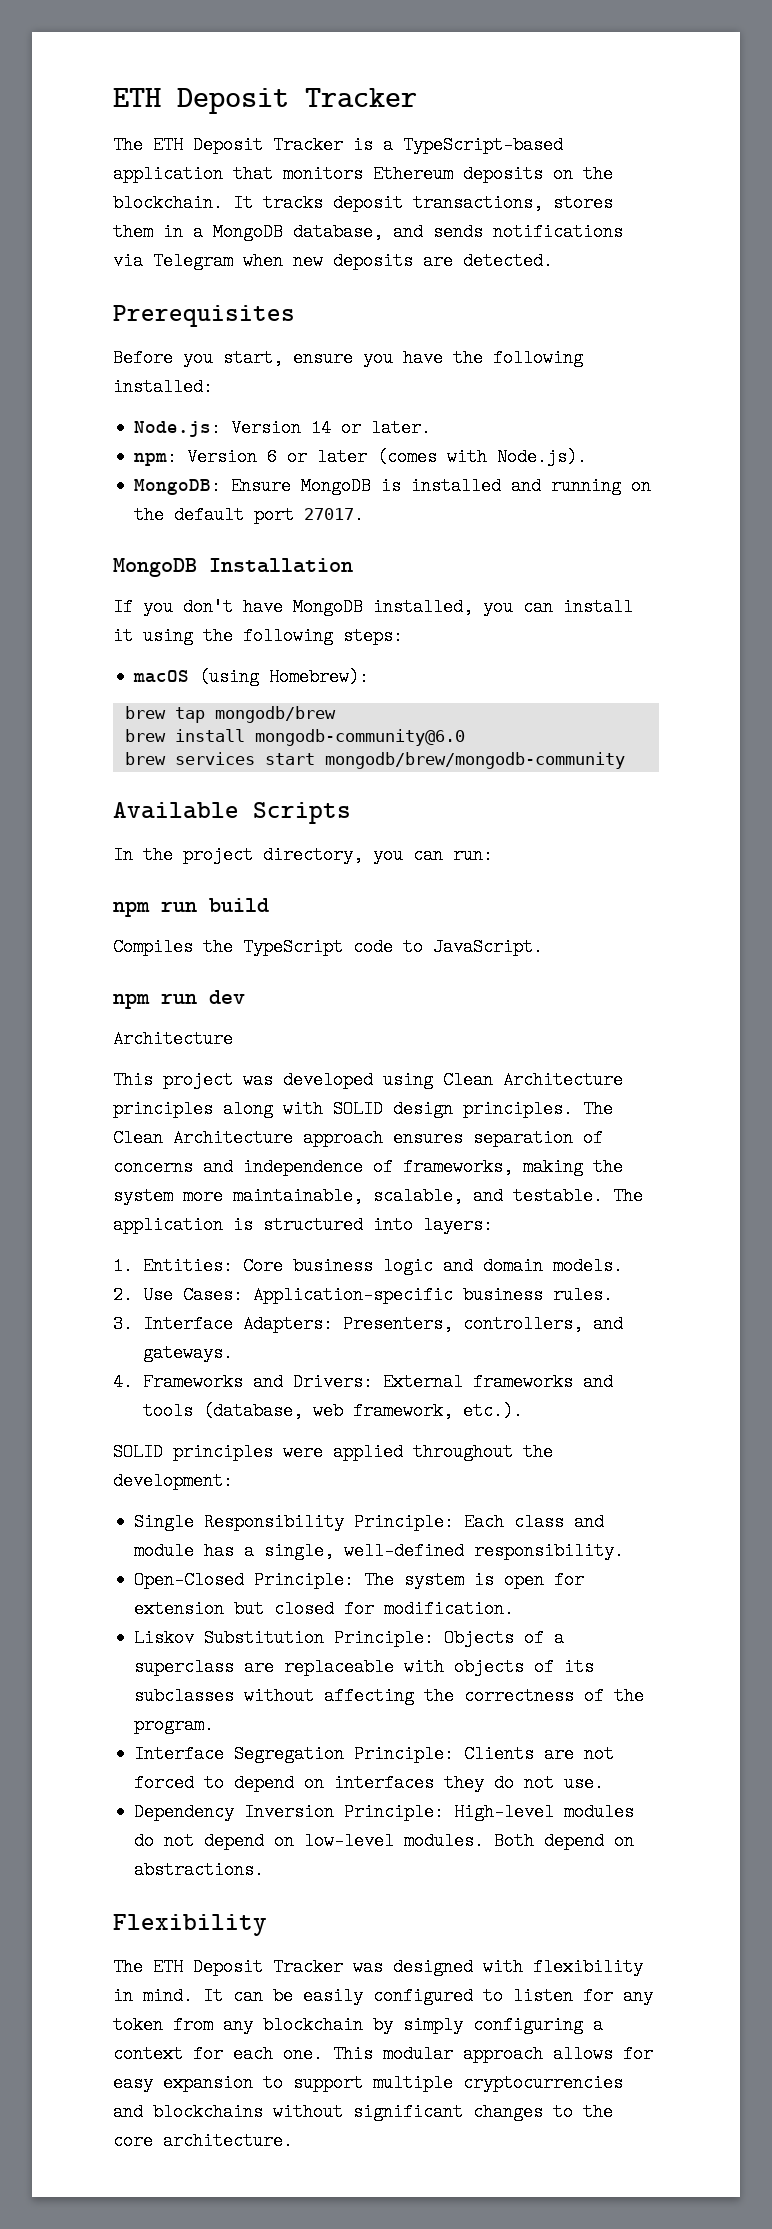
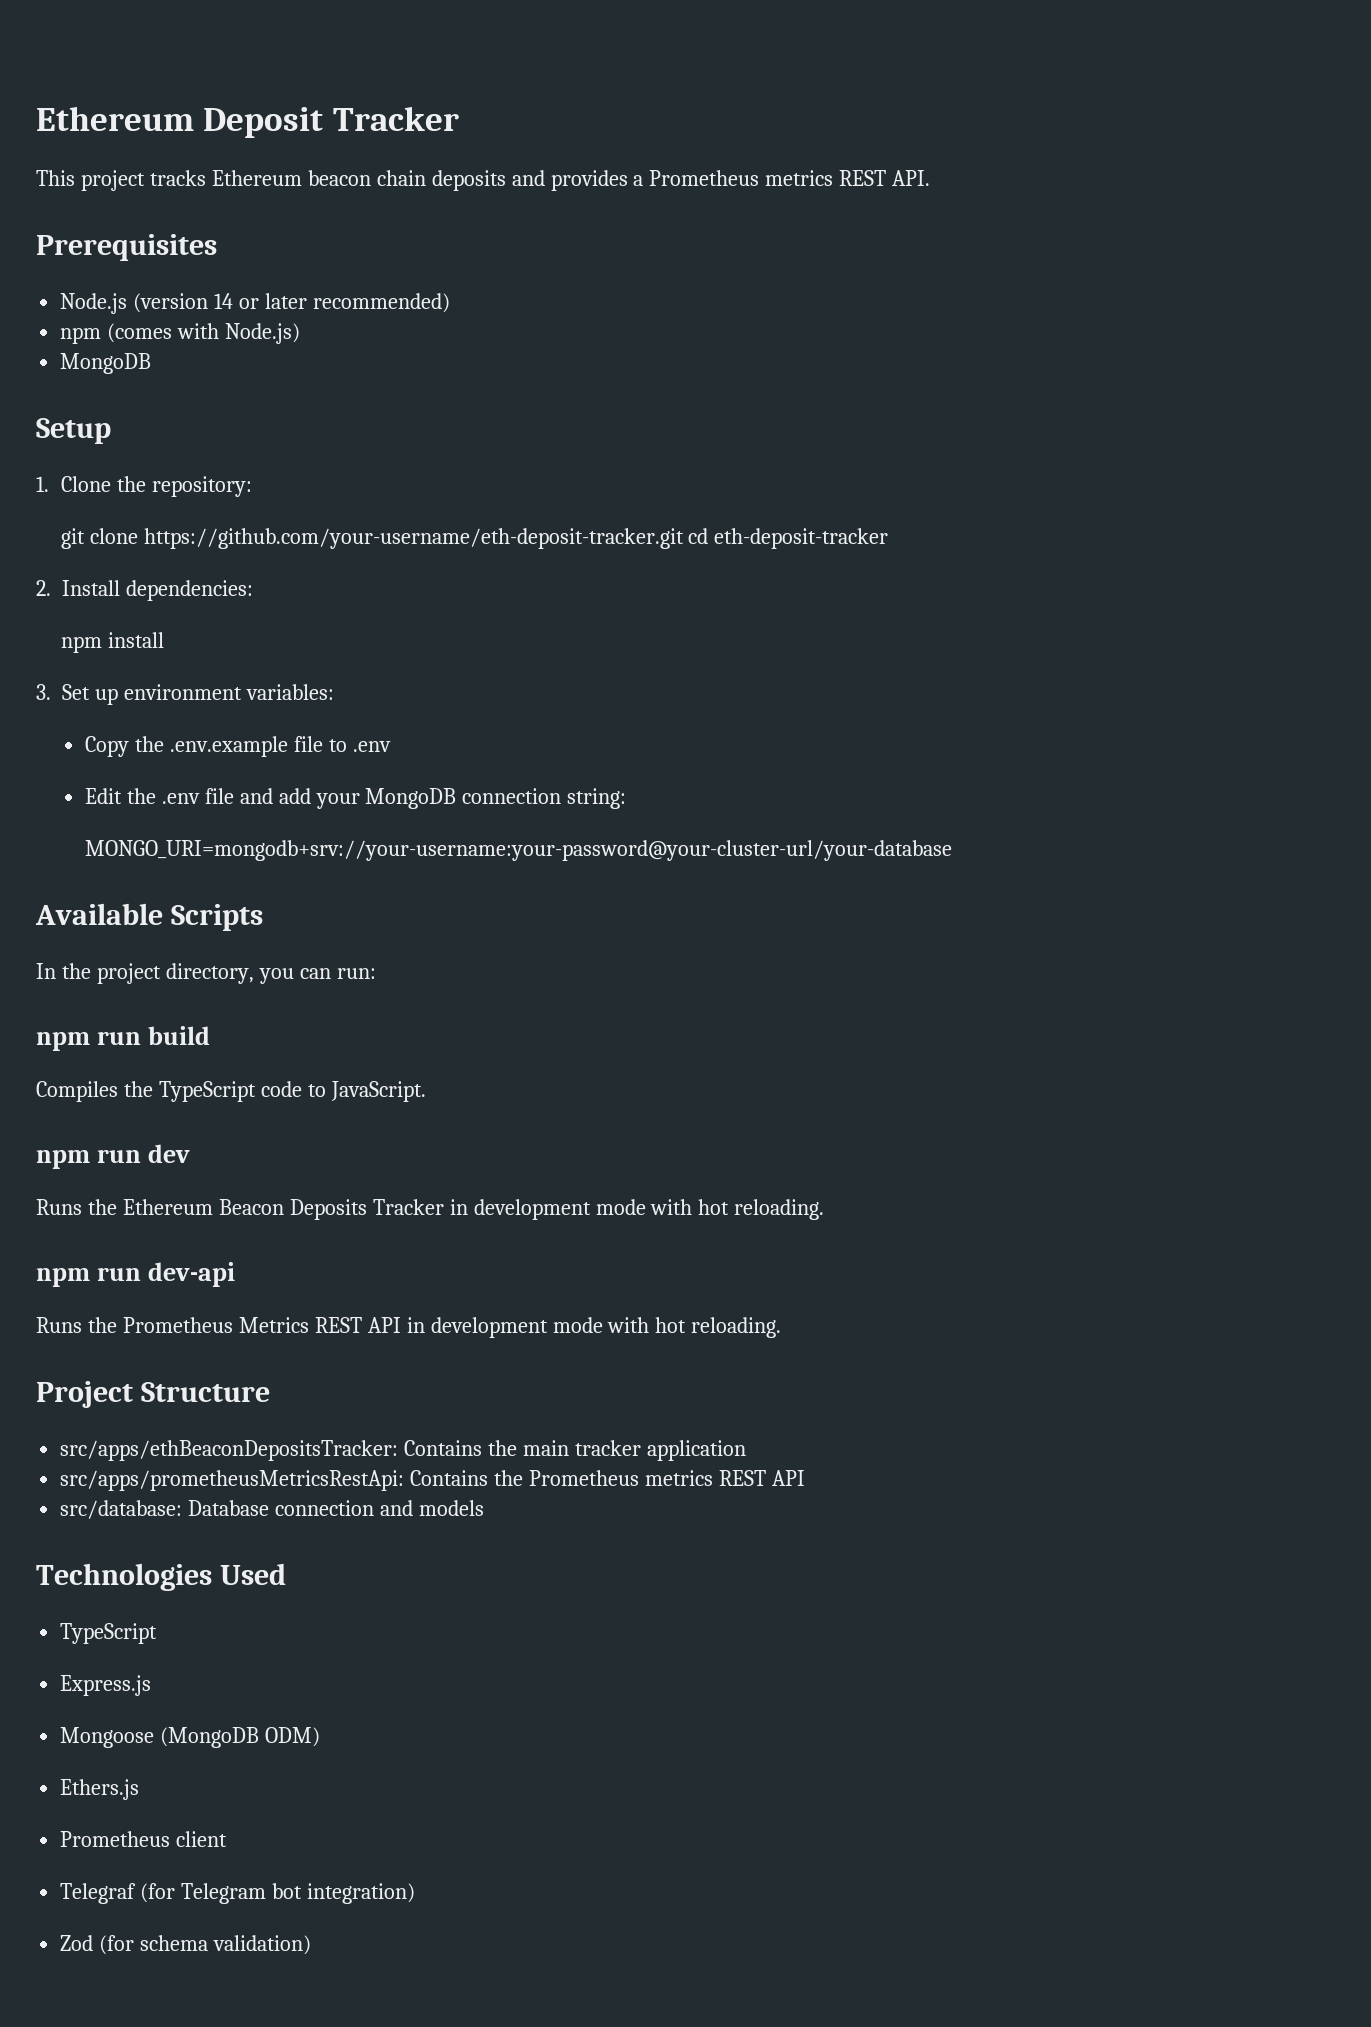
[113,88,161,107] ETH -> [36,106,194,131] Ethereum
[113,136,563,154] [113,165,613,183] [113,194,613,212] [113,223,623,241] [113,252,553,270] [113,305,295,327] [113,349,583,367] [113,378,213,396] [134,419,432,437] [134,448,588,466] [134,477,652,495] [134,506,365,524] [113,558,353,577] [113,598,633,616] [113,627,403,645] [133,668,370,686] [124,706,336,723] [124,729,465,746] [124,752,625,769] The ETH Deposit Tracker is a TypeScript-based application that monitors Ethereum deposits on the blockchain. It tracks deposit transactions, stores them in a MongoDB database, and sends notifications via Telegram when new deposits are detected. // Prerequisites // Before you start, ensure you have the following installed: // Node.js: Version 14 or later. // npm: Version 6 or later (comes with Node.js). // MongoDB: Ensure MongoDB is installed and running on the default port 27017. // MongoDB Installation // If you don't have MongoDB installed, you can install it using the following steps: // macOS (using Homebrew): // brew tap mongodb/brew // brew install mongodb-community@6.0 // brew services start mongodb/brew/mongodb-community -> [36,170,931,191] [36,234,217,261] [60,293,450,314] [60,323,301,344] [60,353,152,374] [36,418,111,444] [36,476,252,497] [60,528,889,549] [36,580,253,601] [60,632,164,653] [36,684,334,705] [84,736,391,757] [84,788,627,809] [85,840,953,861] This project tracks Ethereum beacon chain deposits and provides a Prometheus metrics REST API. // Prerequisites // Node.js (version 14 or later recommended) // npm (comes with Node.js) // MongoDB // Setup // 1. Clone the repository: // git clone https://github.com/your-username/eth-deposit-tracker.git cd eth-deposit-tracker // 2. Install dependencies: // npm install // 3. Set up environment variables: // Copy the .env.example file to .env // Edit the .env file and add your MongoDB connection string: // MONGO_URI=mongodb+srv://your-username:your-password@your-cluster-url/your-database
[113,1030,233,1048] [113,1071,623,1089] [113,1100,613,1118] [113,1129,603,1147] [113,1158,623,1176] [113,1187,643,1205] [113,1216,493,1234] [113,1257,623,1275] [113,1286,613,1304] [113,1315,623,1333] [142,1344,233,1362] [113,1373,613,1391] [142,1402,523,1420] [113,1443,553,1461] [113,1472,233,1490] [134,1513,605,1531] [134,1542,625,1560] [134,1571,585,1589] [134,1600,515,1618] [134,1629,565,1647] [134,1658,595,1676] [134,1687,645,1705] [134,1716,215,1734] [134,1745,615,1763] [134,1774,605,1792] [134,1803,635,1821] [134,1832,635,1850] [134,1861,265,1879] [113,1914,267,1936] [113,1958,643,1976] [113,1987,653,2005] [113,2016,603,2034] [113,2045,653,2063] [113,2074,623,2092] [113,2103,613,2121] [113,2132,293,2150] Architecture // This project was developed using Clean Architecture principles along with SOLID design principles. The Clean Architecture approach ensures separation of concerns and independence of frameworks, making the system more maintainable, scalable, and testable. The application is structured into layers: // 1. Entities: Core business logic and domain models. // 2. Use Cases: Application-specific business rules. // 3. Interface Adapters: Presenters, controllers, and gateways. // 4. Frameworks and Drivers: External frameworks and tools (database, web framework, etc.). // SOLID principles were applied throughout the development: // Single Responsibility Principle: Each class and module has a single, well-defined responsibility. // Open-Closed Principle: The system is open for extension but closed for modification. // Liskov Substitution Principle: Objects of a superclass are replaceable with objects of its subclasses without affecting the correctness of the program. // Interface Segregation Principle: Clients are not forced to depend on interfaces they do not use. // Dependency Inversion Principle: High-level modules do not depend on low-level modules. Both depend on abstractions. // Flexibility // The ETH Deposit Tracker was designed with flexibility in mind. It can be easily configured to listen for any token from any blockchain by simply configuring a context for each one. This modular approach allows for easy expansion to support multiple cryptocurrencies and blockchains without significant changes to the core architecture. -> [36,1199,825,1220] [36,1262,235,1287] [36,1317,782,1338] [36,1381,270,1408] [60,1440,746,1461] [60,1470,805,1491] [60,1500,484,1519] [36,1563,286,1591] [60,1623,158,1644] [60,1675,152,1696] [60,1727,321,1748] [60,1779,140,1800] [60,1831,228,1847] [60,1883,415,1904] [60,1935,312,1955] Runs the Ethereum Beacon Deposits Tracker in development mode with hot reloading. // npm run dev-api // Runs the Prometheus Metrics REST API in development mode with hot reloading. // Project Structure // src/apps/ethBeaconDepositsTracker: Contains the main tracker application // src/apps/prometheusMetricsRestApi: Contains the Prometheus metrics REST API // src/database: Database connection and models // Technologies Used // TypeScript // Express.js // Mongoose (MongoDB ODM) // Ethers.js // Prometheus client // Telegraf (for Telegram bot integration) // Zod (for schema validation)

